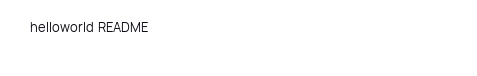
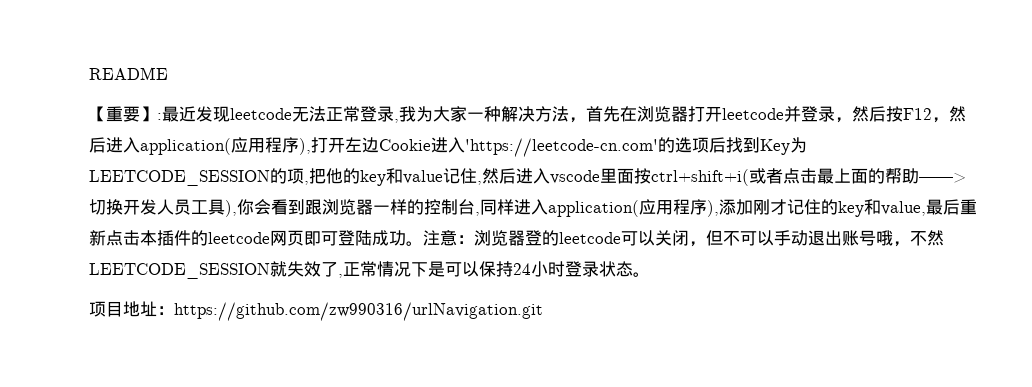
[30,22,94,32] helloworld -> (89, 73) none
(148, 27) none -> [89,106,966,123] [89,137,807,157] [89,168,966,186] [89,199,977,217] [89,230,944,247] [89,261,650,279] [89,301,543,321] // 【重要】:最近发现leetcode无法正常登录,我为大家一种解决方法，首先在浏览器打开leetcode并登录，然后按F12，然后进入application(应用程序),打开左边Cookie进入'https://leetcode-cn.com'的选项后找到Key为LEETCODE_SESSION的项,把他的key和value记住,然后进入vscode里面按ctrl+shift+i(或者点击最上面的帮助——>切换开发人员工具),你会看到跟浏览器一样的控制台,同样进入application(应用程序),添加刚才记住的key和value,最后重新点击本插件的leetcode网页即可登陆成功。注意：浏览器登的leetcode可以关闭，但不可以手动退出账号哦，不然LEETCODE_SESSION就失效了,正常情况下是可以保持24小时登录状态。 // 项目地址：https://github.com/zw990316/urlNavigation.git

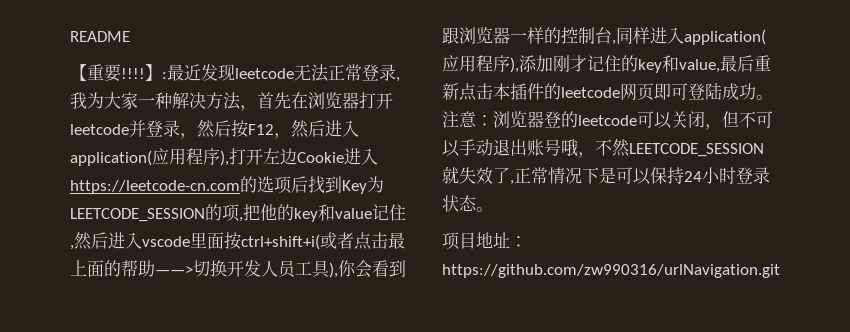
(140, 114) none -> [121,68,145,79] !!!!
[465,138,658,157] 'https://leetcode-cn.com' -> [70,180,240,194] https://leetcode-cn.com

